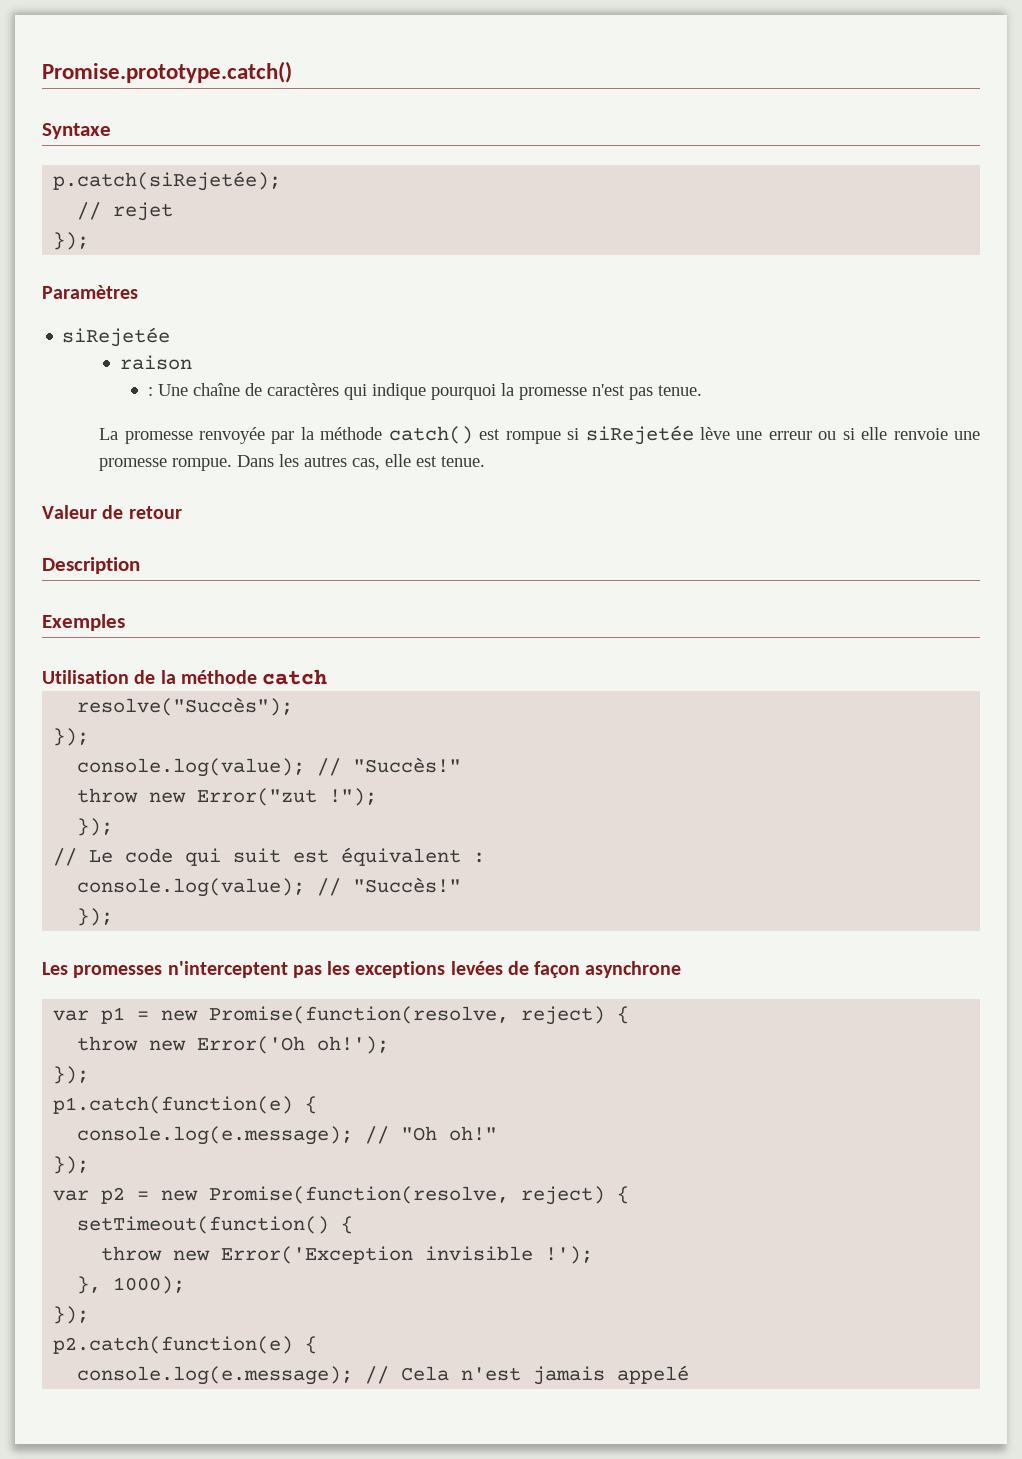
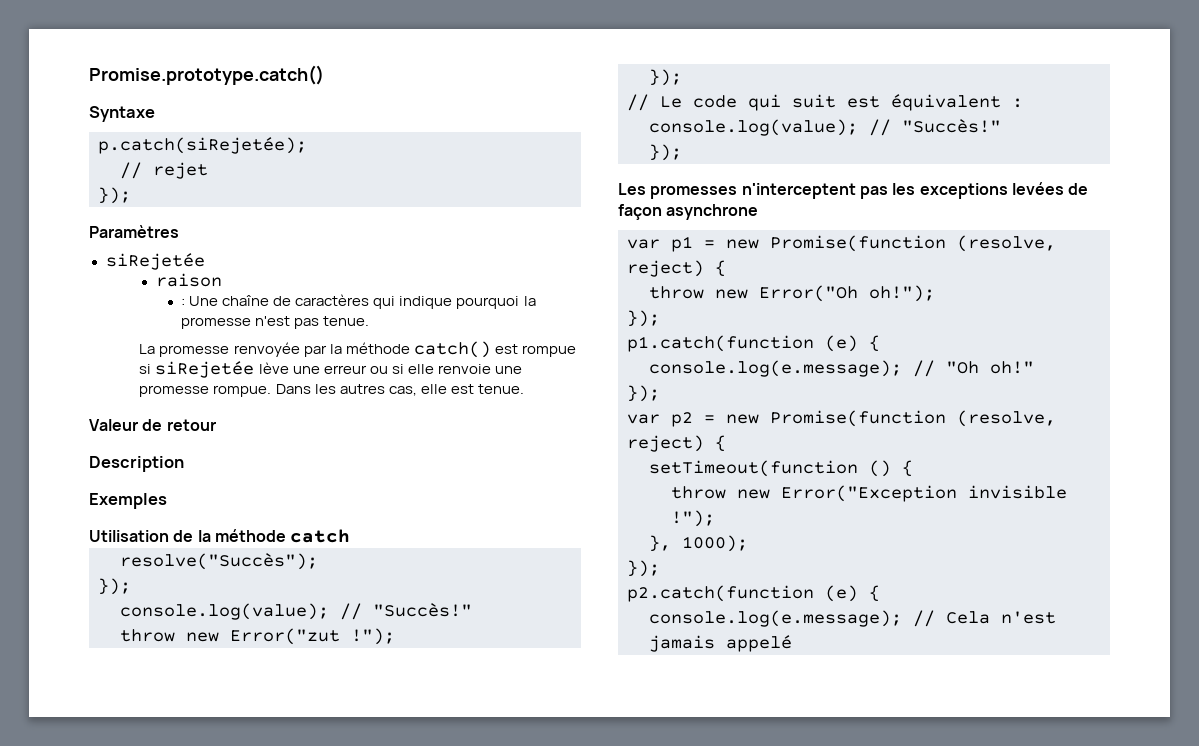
[209,1006,510,1024] Promise(function(resolve, -> [770,235,1056,252] Promise(function (resolve,
[197,1036,390,1054] [53,1066,90,1084] [53,1096,294,1114] Error('Oh oh!'); // }); // p1.catch(function(e) -> [759,285,935,302] [627,310,660,327] [627,335,858,352] Error("Oh oh!"); // }); // p1.catch(function (e)
[209,1186,630,1205] [77,1216,354,1234] [101,1246,594,1264] Promise(function(resolve, reject) { // setTimeout(function() { // throw new Error('Exception invisible !'); -> [770,410,1056,427] [627,435,726,452] [649,460,913,477] [671,485,1067,502] [671,510,715,527] Promise(function (resolve, reject) { // setTimeout(function () { // throw new Error("Exception invisible !");
[53,1336,294,1354] p2.catch(function(e) -> [627,585,858,602] p2.catch(function (e)

